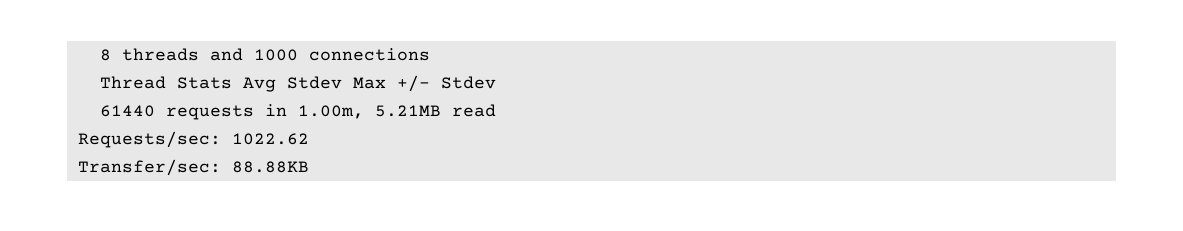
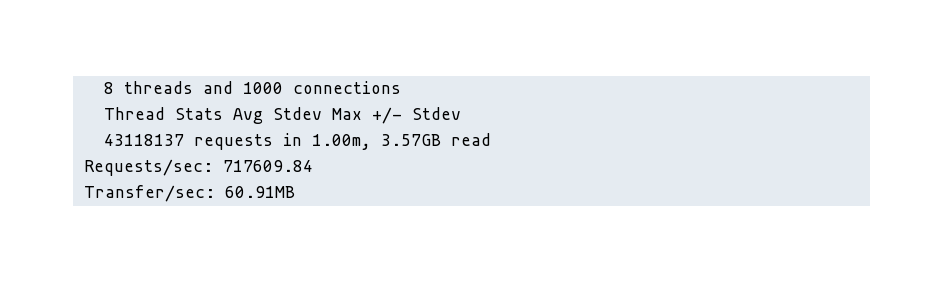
[100,105,156,117] 61440 -> [103,134,184,146] 43118137
[375,105,442,117] 5.21MB -> [380,134,441,146] 3.57GB
[232,133,310,145] 1022.62 -> [222,160,313,172] 717609.84
[232,161,310,173] 88.88KB -> [224,186,295,198] 60.91MB

